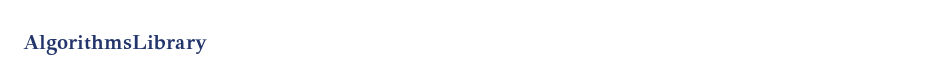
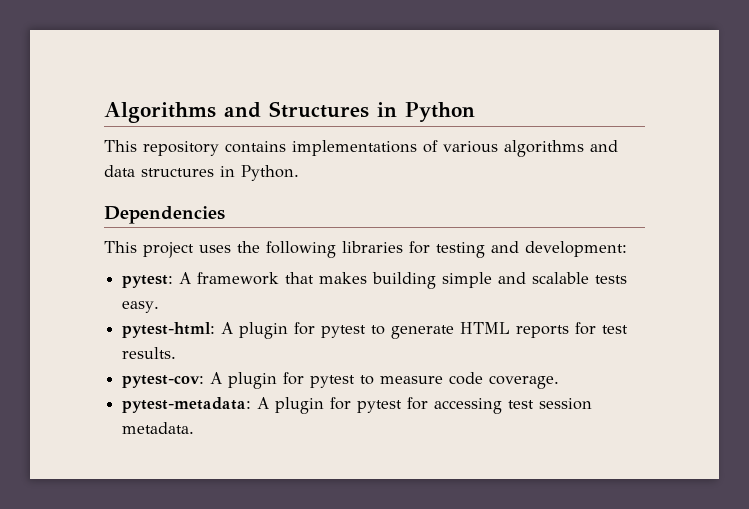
[23,35,207,55] AlgorithmsLibrary -> [104,101,475,123] [104,140,618,157] [104,165,299,181] [104,206,225,224] [104,241,627,258] [122,272,628,289] [122,301,160,313] [122,322,629,339] [122,347,177,359] [122,372,560,389] [122,397,593,414] [122,422,195,434] Algorithms and Structures in Python // This repository contains implementations of various algorithms and data structures in Python. // Dependencies // This project uses the following libraries for testing and development: // pytest: A framework that makes building simple and scalable tests easy. // pytest-html: A plugin for pytest to generate HTML reports for test results. // pytest-cov: A plugin for pytest to measure code coverage. // pytest-metadata: A plugin for pytest for accessing test session metadata.

